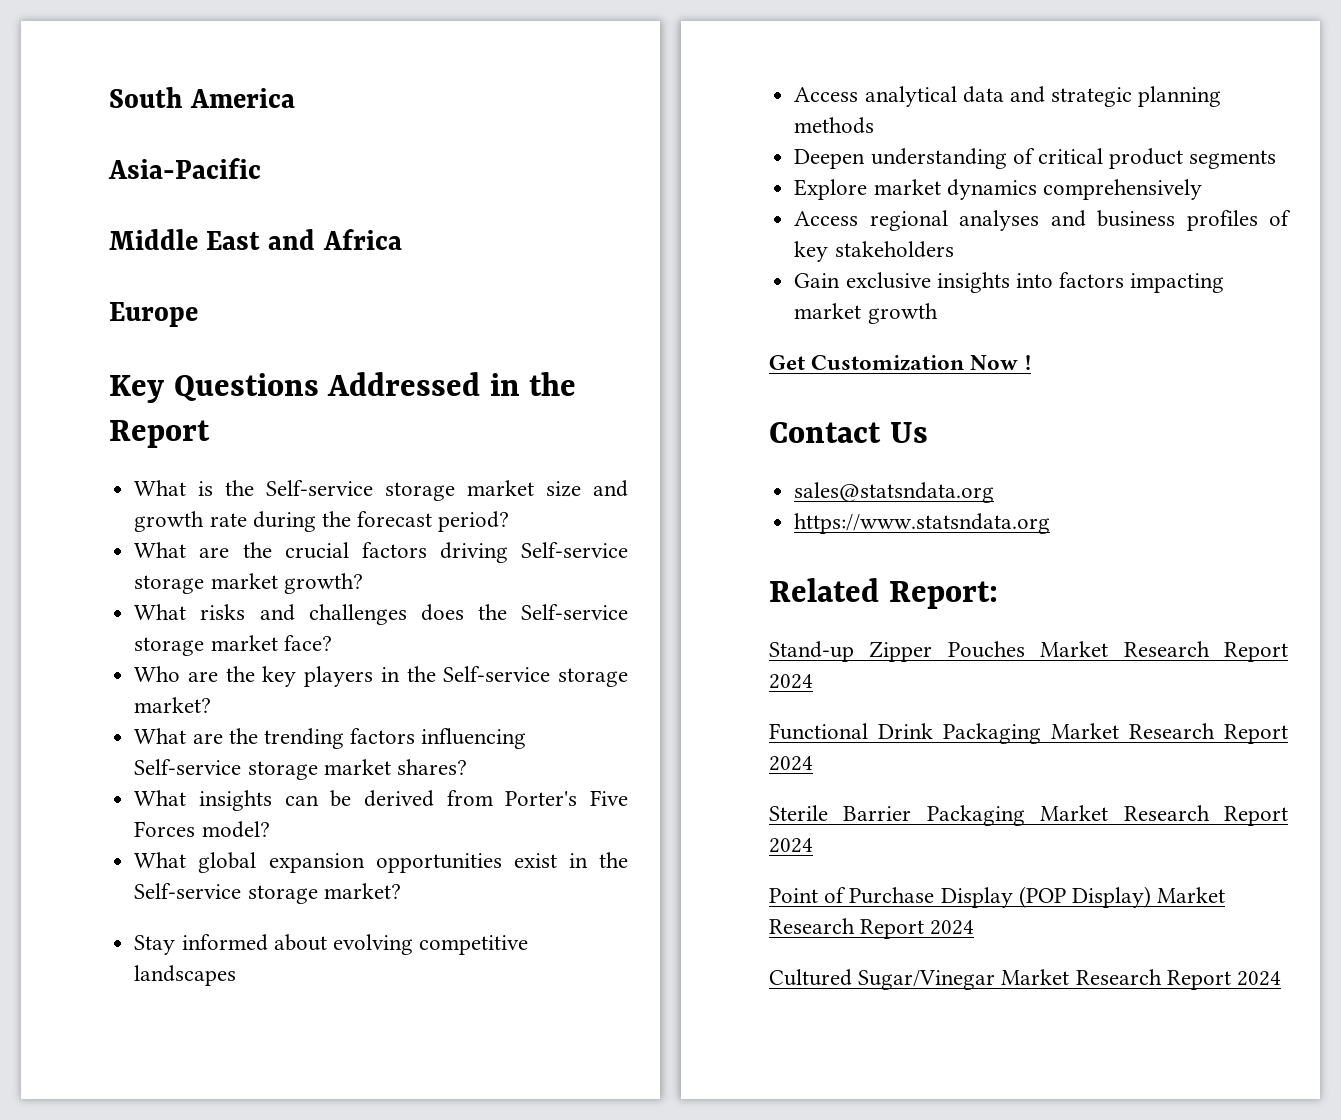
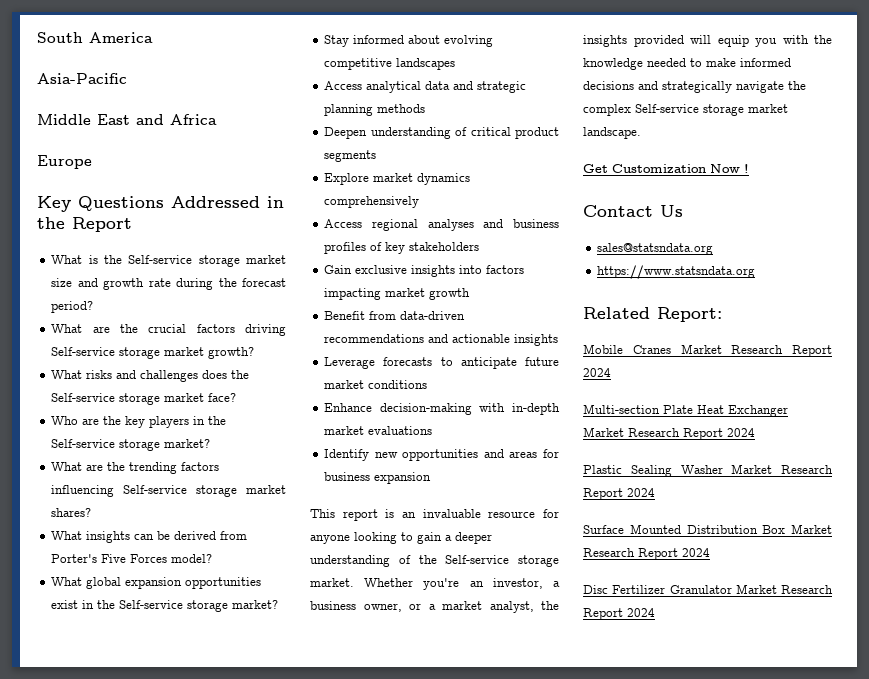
(938, 313) none -> [324,311,466,320] [324,334,559,346] [324,357,559,369] [324,380,428,389] [324,403,560,415] [324,426,433,435] [324,449,559,461] [324,472,432,484] [310,509,559,521] [310,532,492,544] [310,555,559,567] [310,578,560,590] [310,601,559,613] [583,35,832,47] [583,58,791,70] [583,81,806,93] [583,104,788,116] [583,127,641,139] // Benefit from data-driven recommendations and actionable insights // Leverage forecasts to anticipate future market conditions // Enhance decision-making with in-depth market evaluations // Identify new opportunities and areas for business expansion // This report is an invaluable resource for anyone looking to gain a deeper understanding of the Self-service storage market. Whether you're an investor, a business owner, or a market analyst, the insights provided will equip you with the knowledge needed to make informed decisions and strategically navigate the complex Self-service storage market landscape.
[769,641,1288,662] [769,674,813,689] [769,723,1288,744] [769,756,813,771] [769,805,1288,826] [769,838,813,853] [769,886,1226,908] [769,918,975,939] [769,969,996,990] Stand-up Zipper Pouches Market Research Report 2024 // Functional Drink Packaging Market Research Report 2024 // Sterile Barrier Packaging Market Research Report 2024 // Point of Purchase Display (POP Display) Market Research Report 2024 // Cultured Sugar/Vinegar -> [583,344,832,357] [583,368,611,377] [583,404,788,417] [583,427,755,440] [583,464,833,477] [583,488,655,500] [583,524,832,534] [583,548,710,560] [583,585,732,594] Mobile Cranes Market Research Report 2024 // Multi-section Plate Heat Exchanger Market Research Report 2024 // Plastic Sealing Washer Market Research Report 2024 // Surface Mounted Distribution Box Market Research Report 2024 // Disc Fertilizer Granulator

